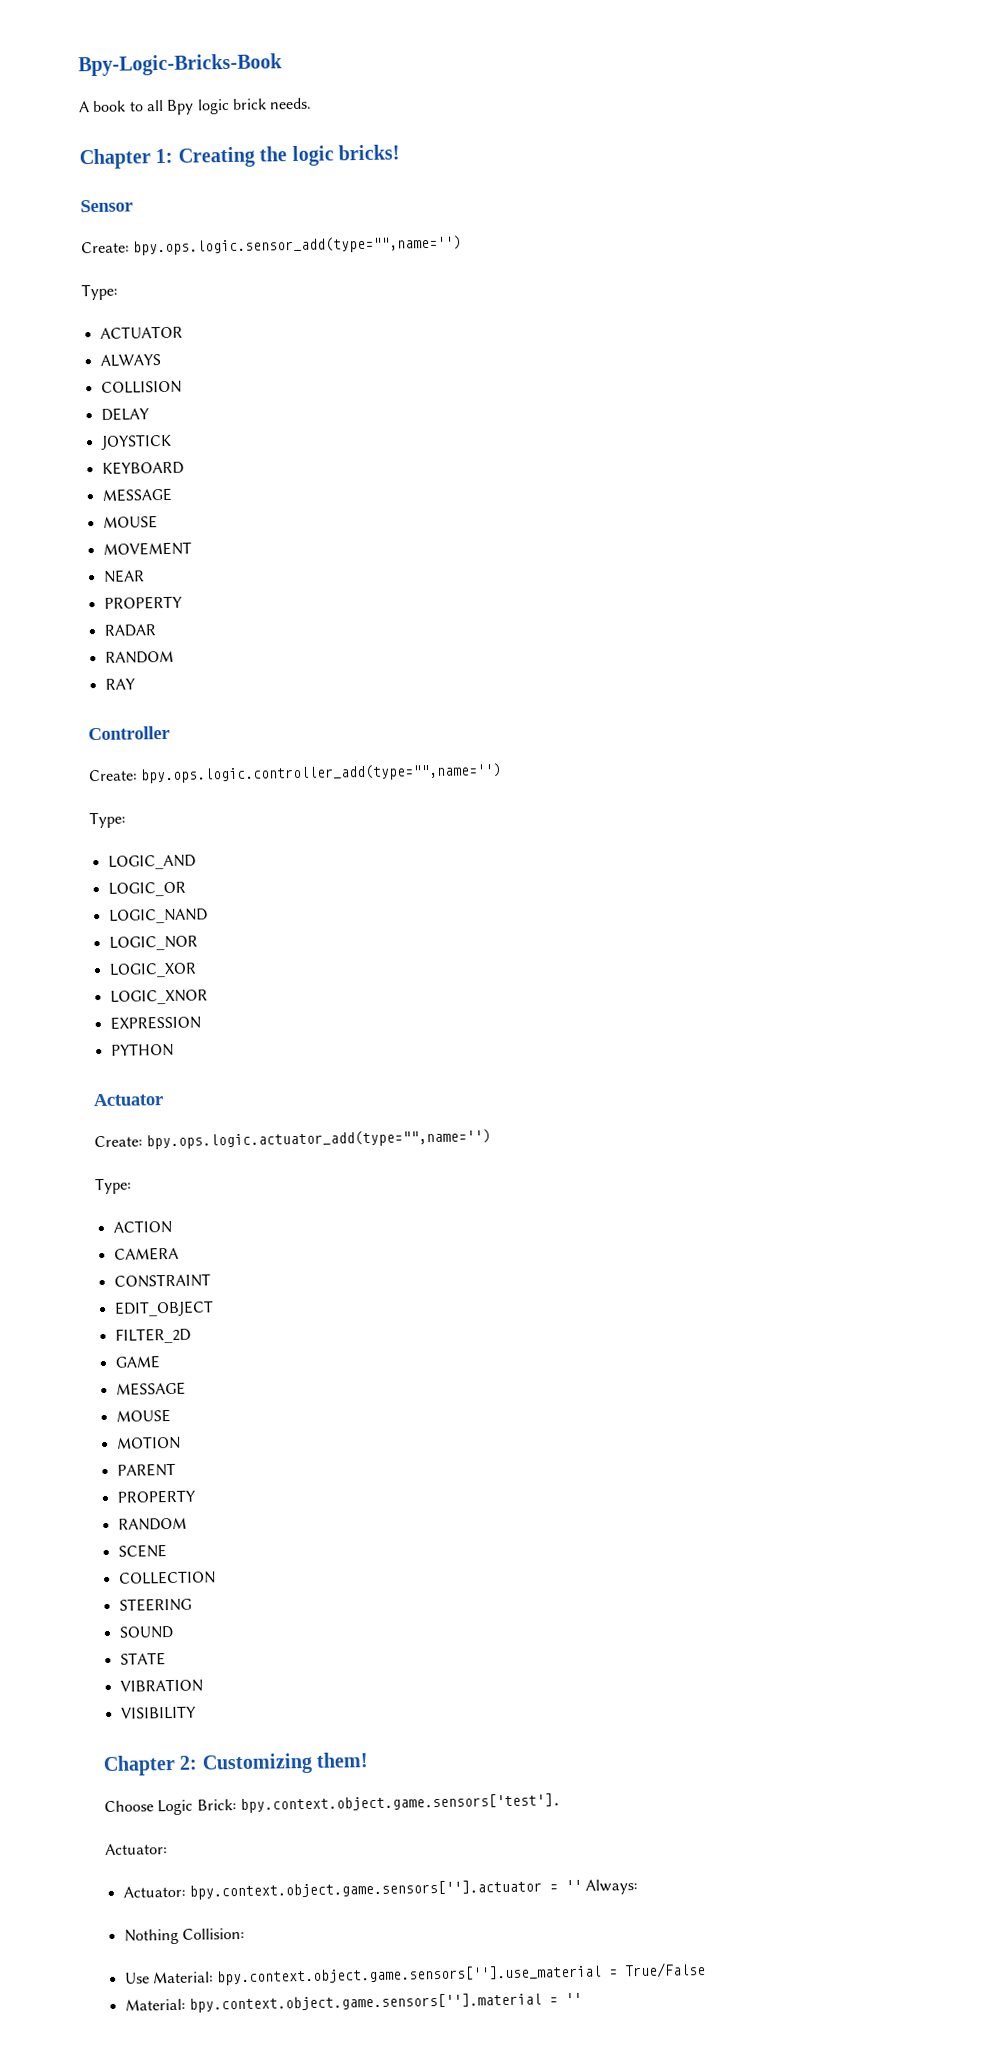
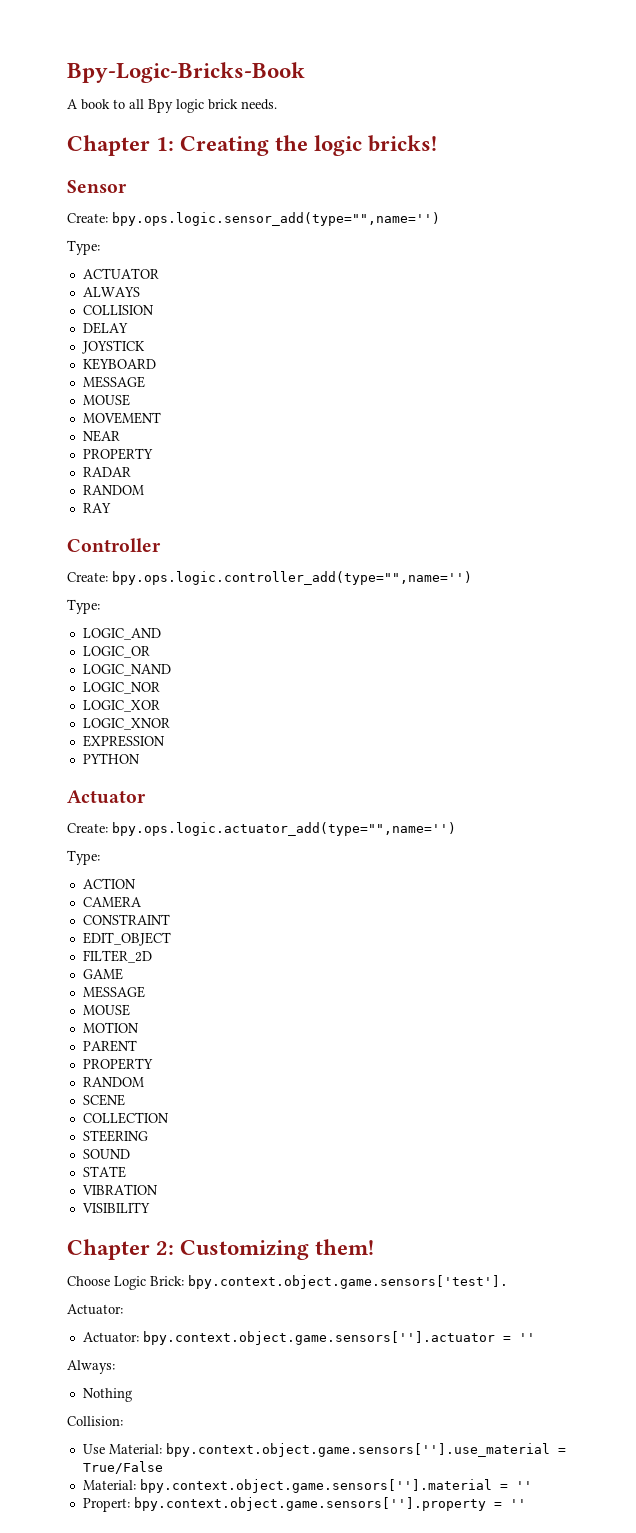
(582, 1885) none -> (535, 1337) //
(179, 1936) none -> (132, 1395) //
(582, 1998) none -> [82,1497,526,1512] // Propert: bpy.context.object.game.sensors[''].property = ''

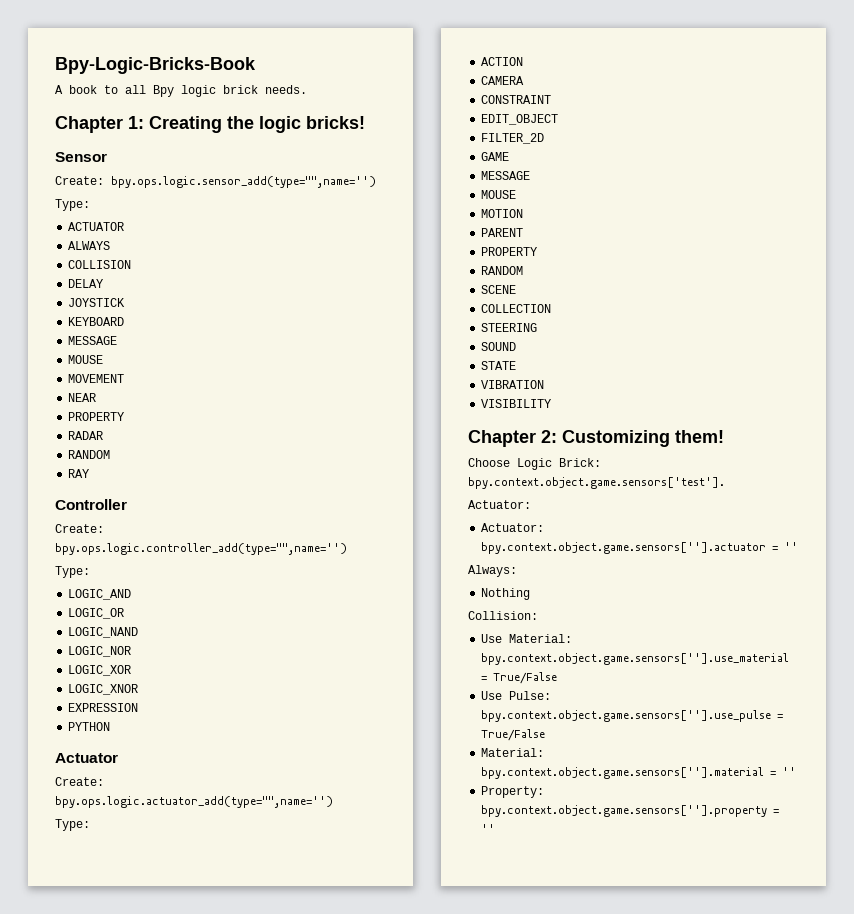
(163, 1467) none -> [481,691,552,700] [481,710,784,722] [481,729,546,741] // Use Pulse: bpy.context.object.game.sensors[''].use_pulse = True/False
[82,1498,130,1512] Propert: -> [481,786,545,798] Property:

